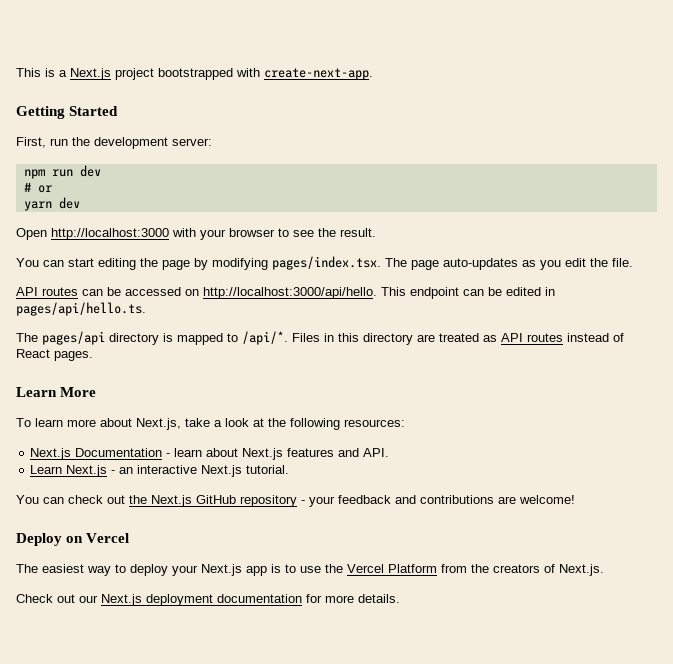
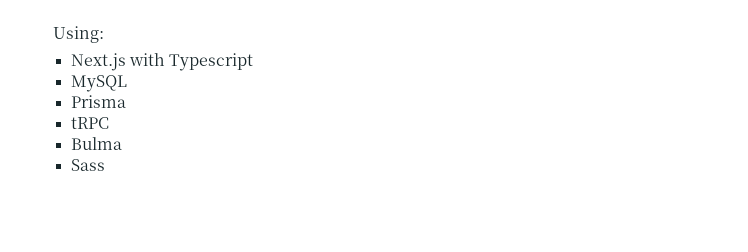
[16,68,373,80] [16,106,119,119] [16,137,212,149] [23,165,101,179] [23,182,52,193] [23,197,80,211] [16,228,376,240] [16,256,633,270] [16,287,555,299] [16,302,146,316] [16,331,624,345] [16,349,93,361] [16,387,97,397] [16,418,405,430] [30,448,390,460] [30,465,290,477] [16,495,575,507] [16,533,130,546] [16,564,604,576] [16,594,400,606] This is a Next.js project bootstrapped with create-next-app. // Getting Started // First, run the development server: // npm run dev // # or // yarn dev // Open http://localhost:3000 with your browser to see the result. // You can start editing the page by modifying pages/index.tsx. The page auto-updates as you edit the file. // API routes can be accessed on http://localhost:3000/api/hello. This endpoint can be edited in pages/api/hello.ts. // The pages/api directory is mapped to /api/*. Files in this directory are treated as API routes instead of React pages. // Learn More // To learn more about Next.js, take a look at the following resources: // Next.js Documentation - learn about Next.js features and API. // Learn Next.js - an interactive Next.js tutorial. // You can check out the Next.js GitHub repository - your feedback and contributions are welcome! // Deploy on Vercel // The easiest way to deploy your Next.js app is to use the Vercel Platform from the creators of Next.js. // Check out our Next.js deployment documentation for more details. -> [53,26,104,43] [70,53,254,71] [70,75,127,92] [70,95,126,108] [70,117,109,129] [70,137,122,150] [70,159,105,171] Using: // Next.js with Typescript // MySQL // Prisma // tRPC // Bulma // Sass

